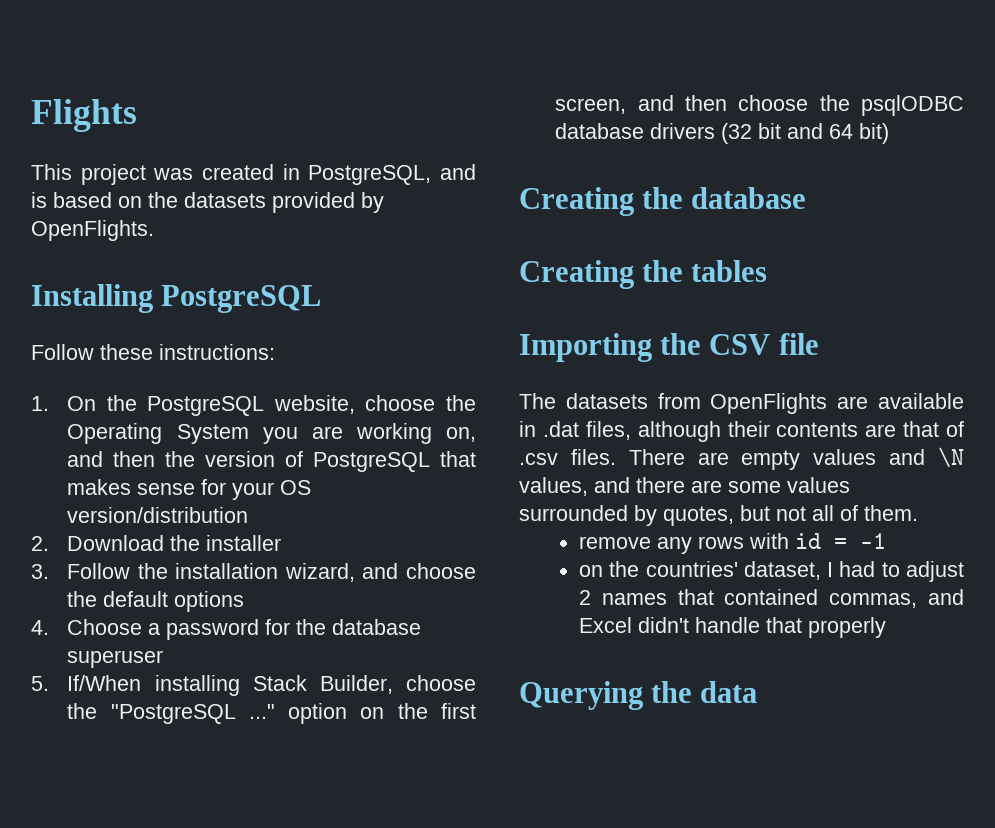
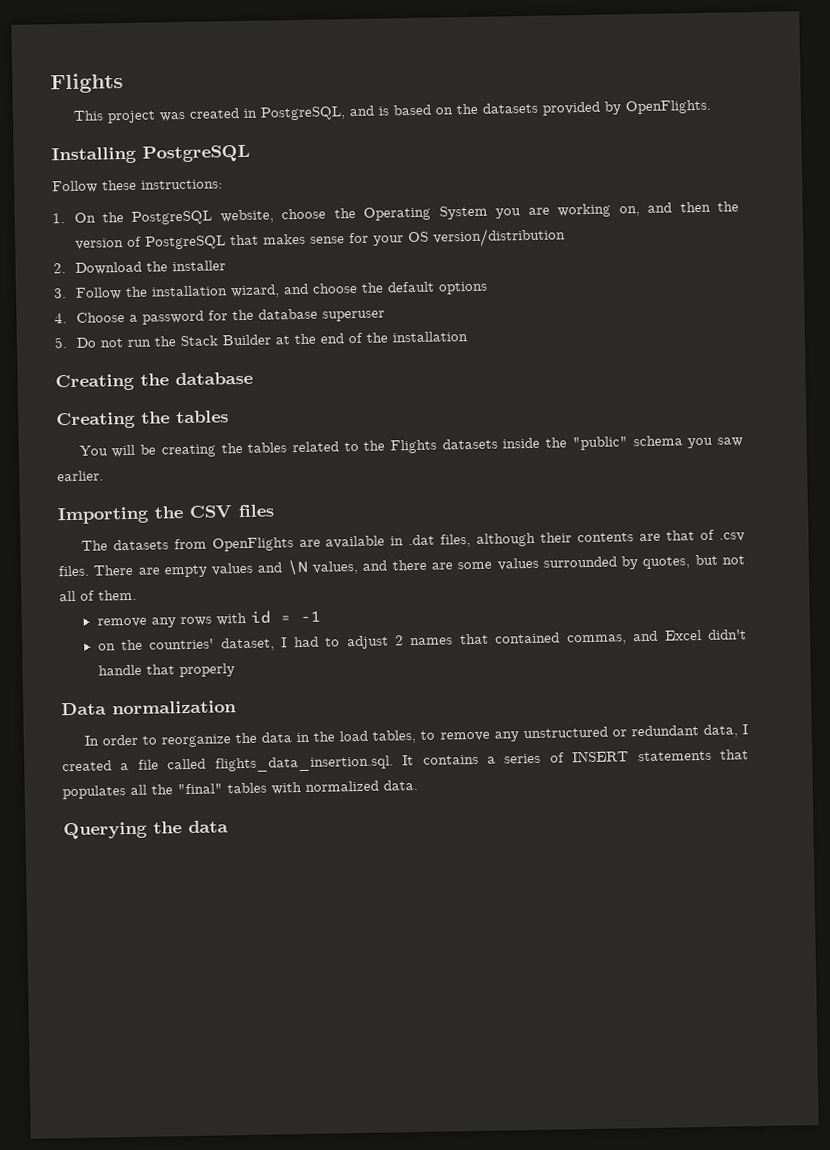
[67,675,477,696] [67,703,477,724] [555,95,964,116] [555,123,890,144] If/When installing Stack Builder, choose the "PostgreSQL ..." option on the first screen, and then choose the psqlODBC database drivers (32 bit and 64 bit) -> [75,331,468,348] Do not run the Stack Builder at the end of the installation
(768, 271) none -> [78,435,744,458] [57,470,104,482] // You will be creating the tables related to the Flights datasets inside the "public" schema you saw earlier.
[778,333,819,355] file -> [238,504,274,518] files
(887, 627) none -> [61,700,237,716] [83,724,748,748] [62,749,749,773] [62,779,418,800] // Data normalization // In order to reorganize the data in the load tables, to remove any unstructured or redundant data, I created a file called flights_data_insertion.sql. It contains a series of INSERT statements that populates all the "final" tables with normalized data.

